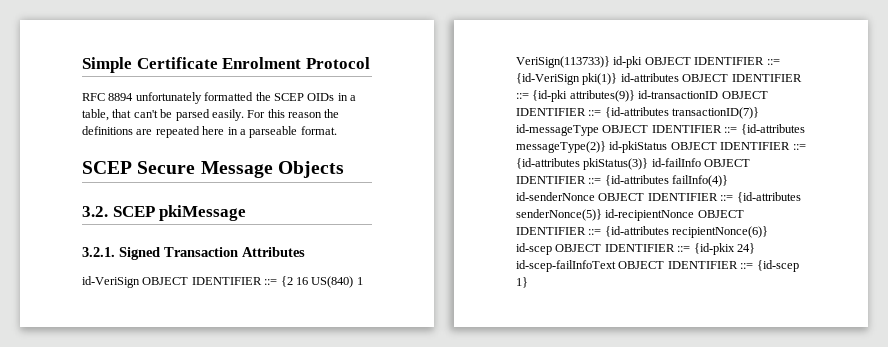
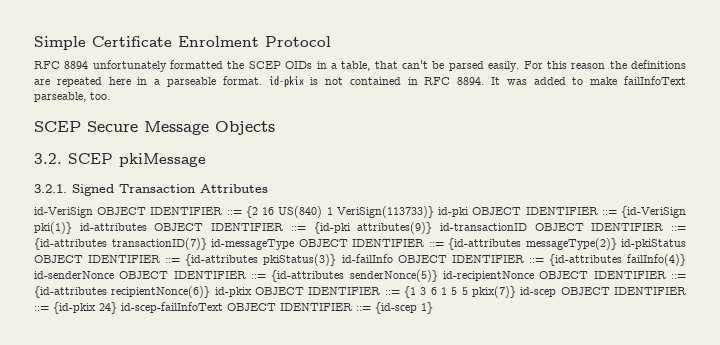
(337, 130) none -> [268,75,686,88] [34,92,110,102] id-pkix is not contained in RFC 8894. It was added to make failInfoText parseable, too.
(769, 232) none -> [214,286,516,298] id-pkix OBJECT IDENTIFIER ::= {1 3 6 1 5 5 pkix(7)}

